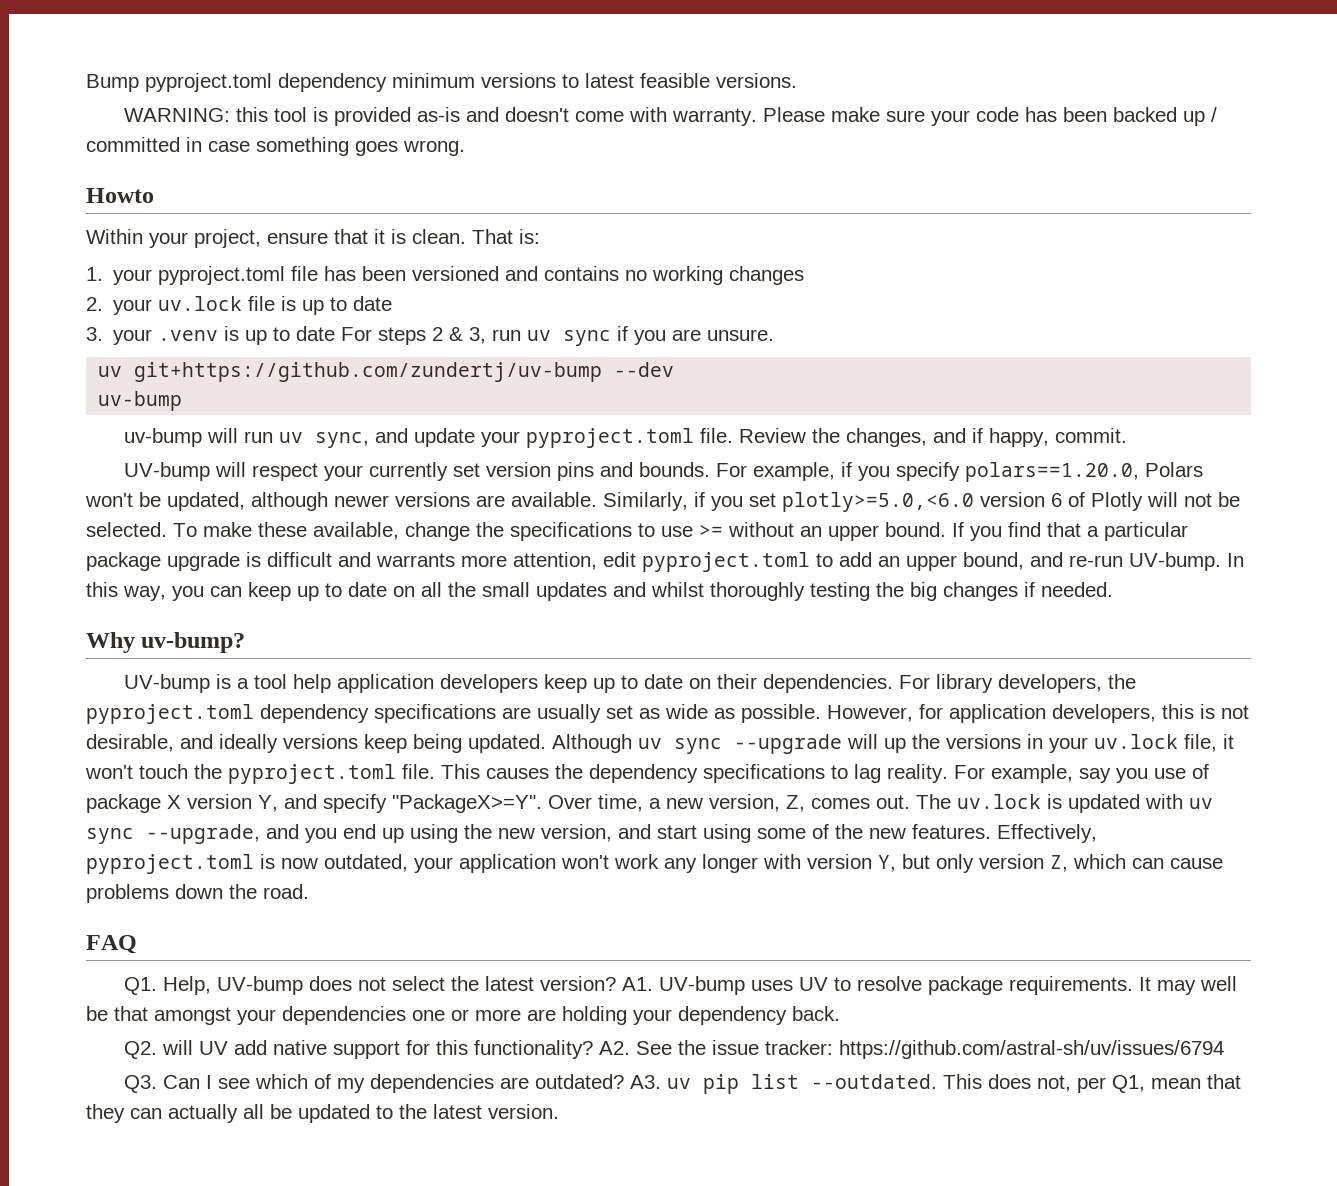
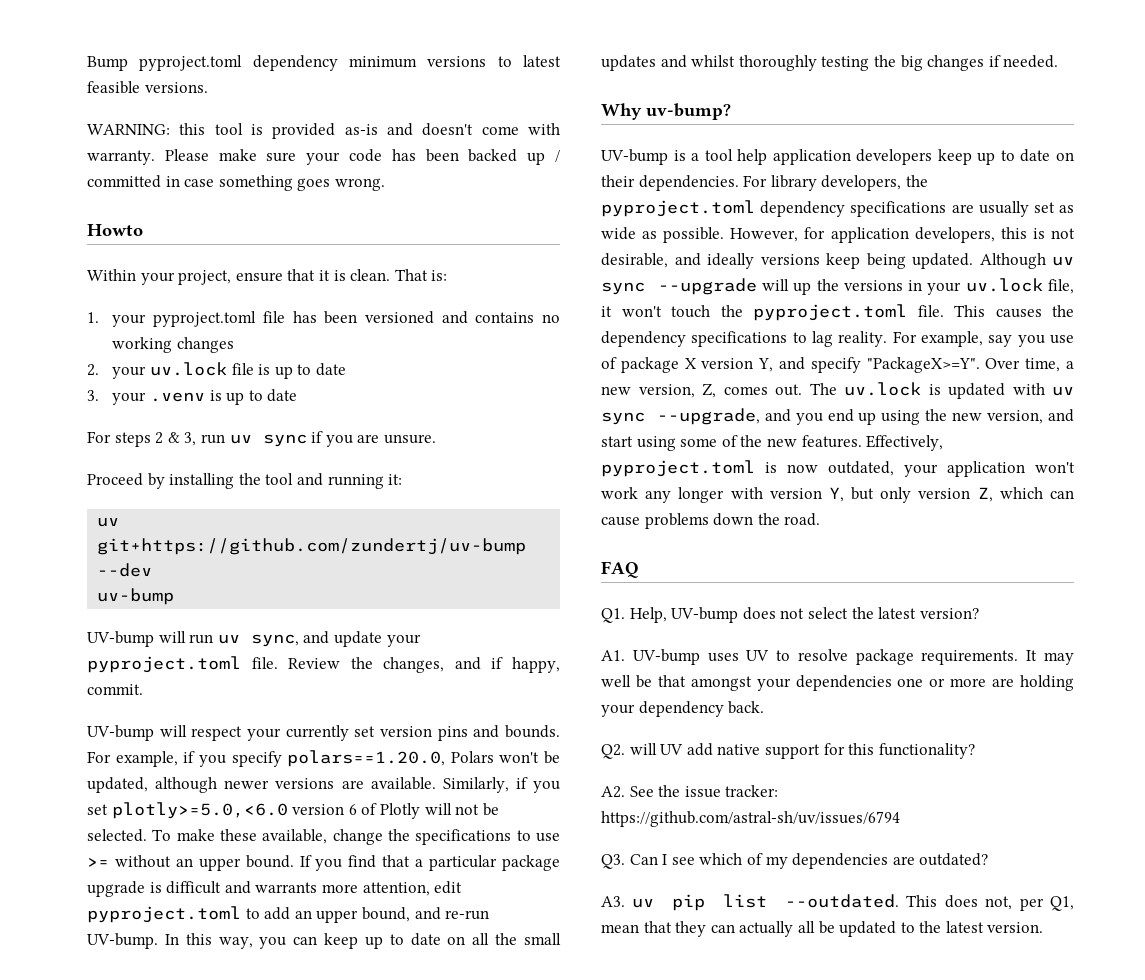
(336, 333) none -> (298, 395) //
(775, 335) none -> [87,473,403,489] // Proceed by installing the tool and running it:
[123,428,202,447] uv-bump -> [87,631,154,647] UV-bump
(616, 983) none -> (979, 613) //
(593, 1049) none -> (975, 751) //
(624, 1081) none -> (989, 859) //

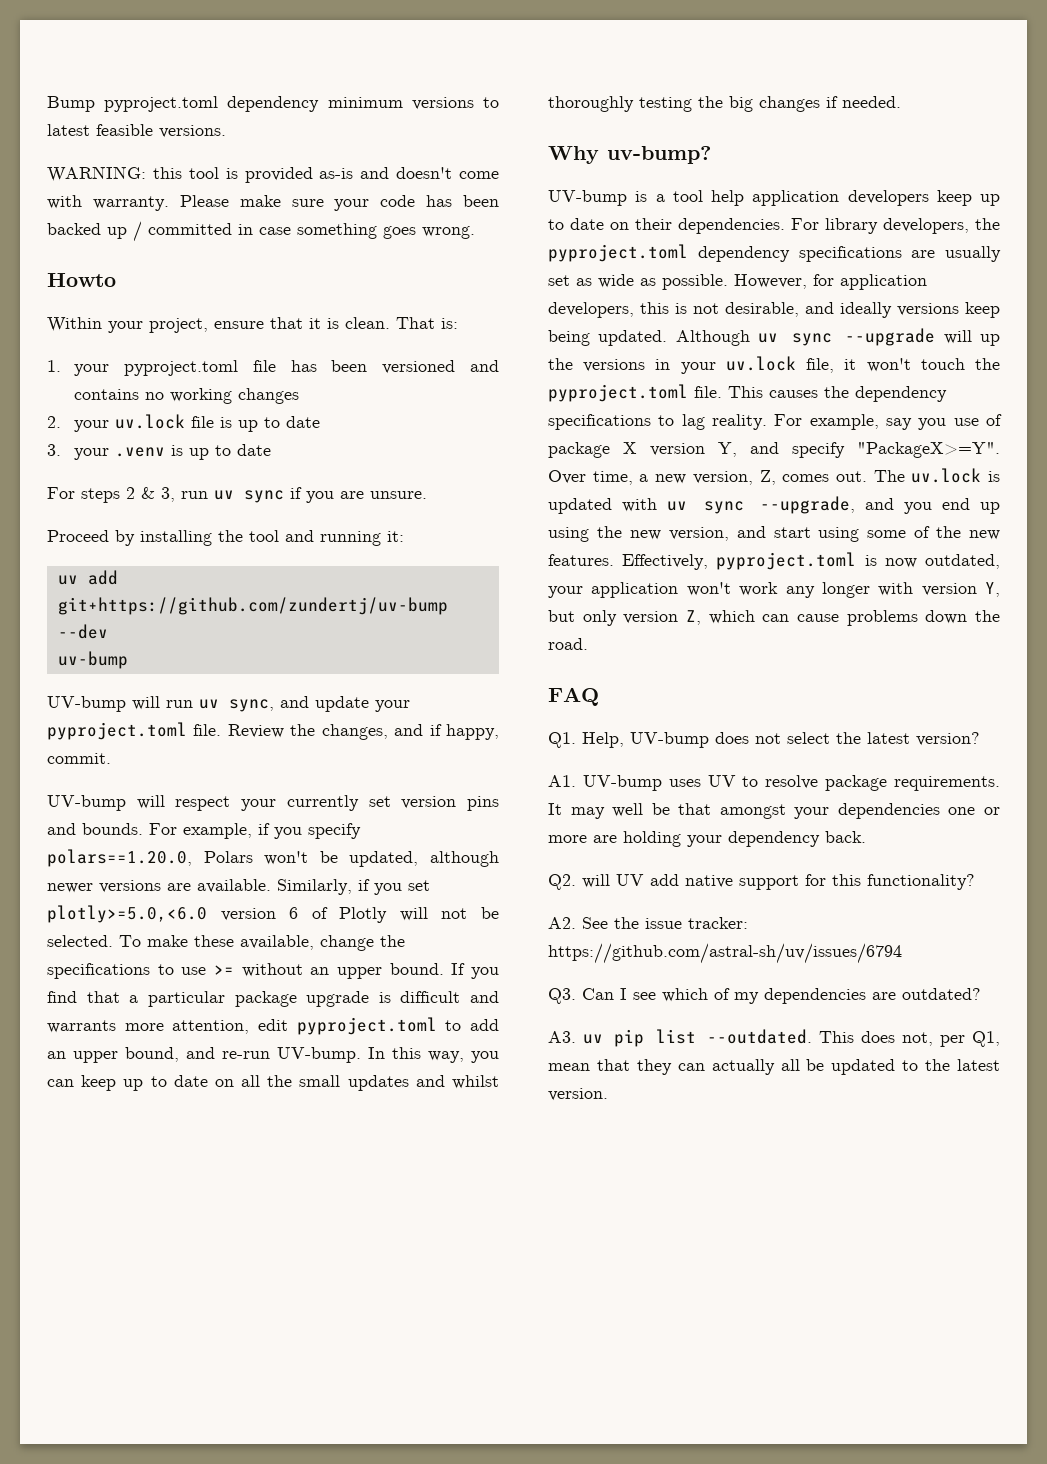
(120, 522) none -> [87,570,118,585] add

